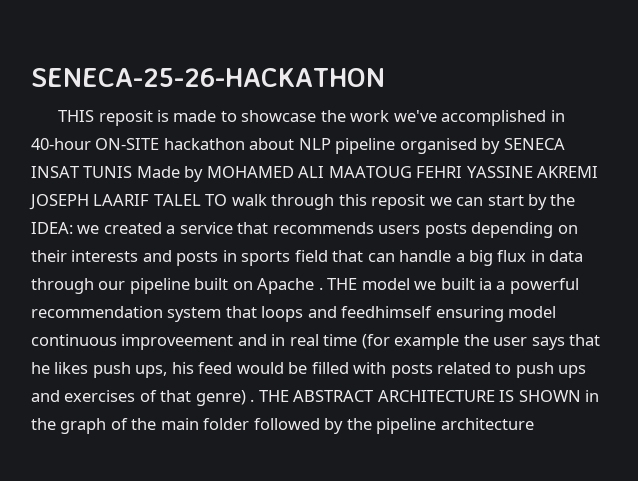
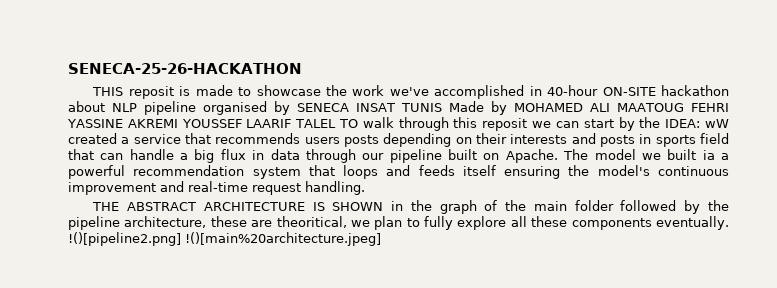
[29,194,89,210] JOSEPH -> [181,119,242,128] YOUSSEF
[77,225,100,234] we -> [705,119,729,128] wW
[257,278,358,294] Apache . THE -> [505,149,589,163] Apache. The
[341,306,557,322] [31,334,601,350] [31,362,587,378] [31,390,255,406] feedhimself ensuring model continuous improveement and in real time (for example the user says that he likes push ups, his feed would be filled with posts related to push ups and exercises of that genre) . -> [418,165,729,179] [68,181,365,195] feeds itself ensuring the model's continuous improvement and real-time request handling. //
[440,418,534,430] architecture -> [124,216,730,230] [68,232,381,246] architecture, these are theoritical, we plan to fully explore all these components eventually. !()[pipeline2.png] !()[main%20architecture.jpeg]

